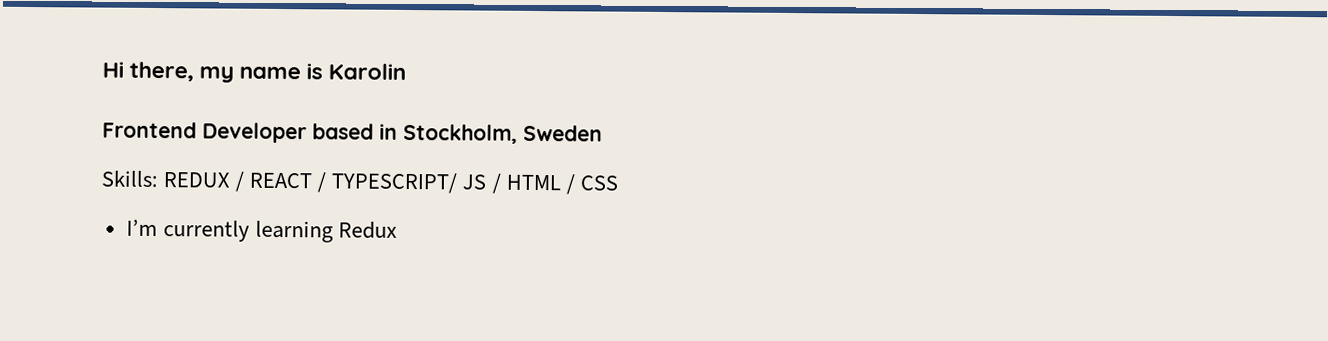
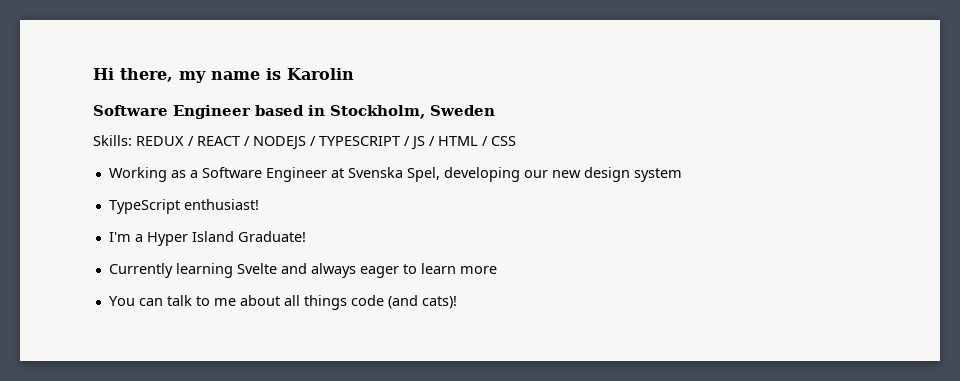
[102,121,307,144] Frontend Developer -> [93,105,251,119] Software Engineer
[331,172,458,194] TYPESCRIPT/ -> [253,136,410,150] NODEJS / TYPESCRIPT /
[125,219,397,243] I’m currently learning Redux -> [108,167,682,182] [108,199,259,214] [108,231,306,246] [108,263,497,278] [108,295,457,310] Working as a Software Engineer at Svenska Spel, developing our new design system // TypeScript enthusiast! // I'm a Hyper Island Graduate! // Currently learning Svelte and always eager to learn more // You can talk to me about all things code (and cats)!

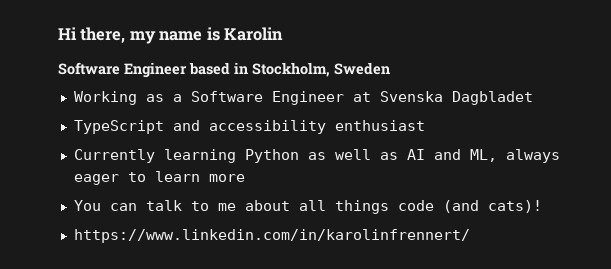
[93,135,516,150] // Skills: REDUX / REACT / NODEJS / TYPESCRIPT / JS / HTML / CSS -> (390, 68) none
[406,167,682,182] [108,199,259,214] [108,231,306,246] [108,263,307,278] Spel, developing our new design system // TypeScript enthusiast! // I'm a Hyper Island Graduate! // Currently learning Svelte and -> [451,91,533,105] [73,120,425,134] [73,149,497,163] Dagbladet // TypeScript and accessibility enthusiast // Currently learning Python as well as AI and ML,
(457, 302) none -> [73,229,470,243] // https://www.linkedin.com/in/karolinfrennert/

